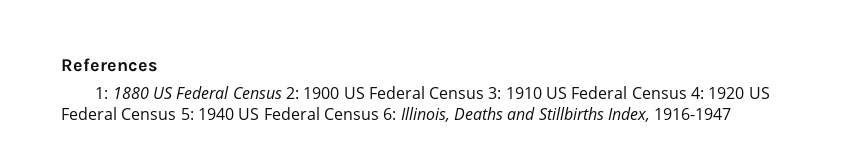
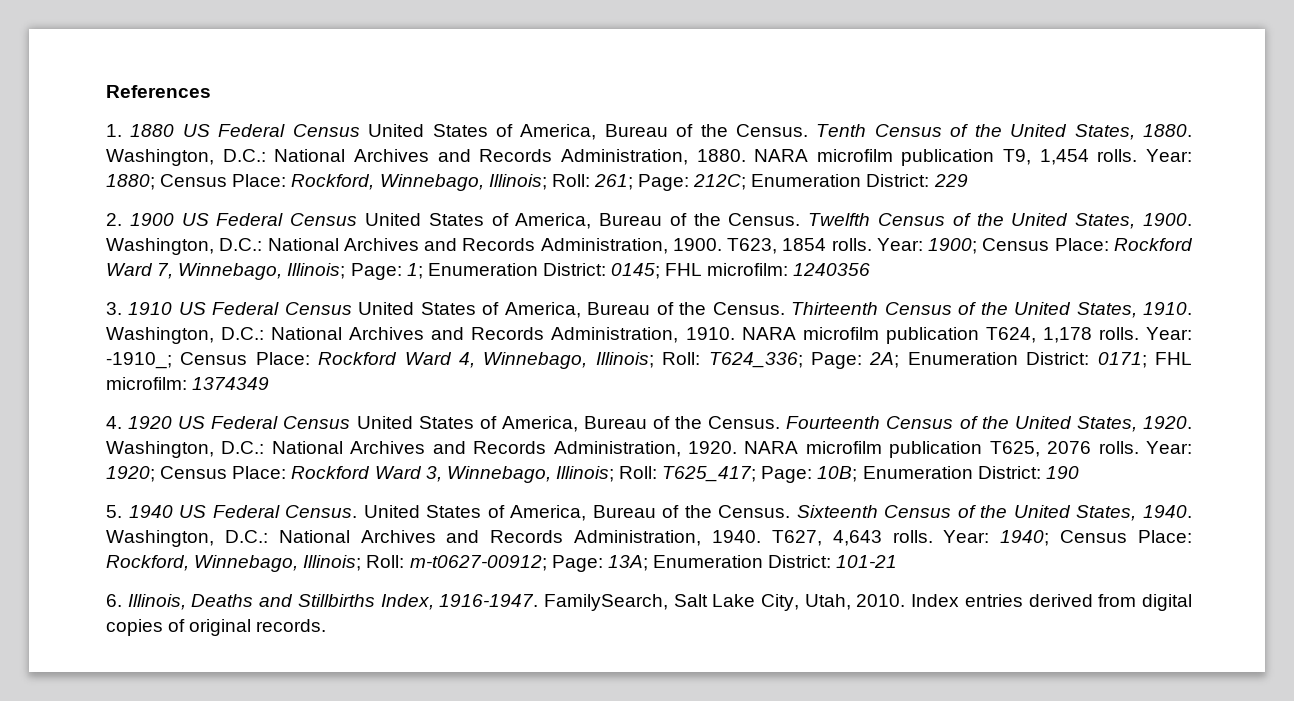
[95,87,109,99] 1: -> [106,124,122,137] 1.
[285,86,770,99] [61,107,397,120] 2: 1900 US Federal Census 3: 1910 US Federal Census 4: 1920 US Federal Census 5: 1940 US Federal Census 6: -> [368,124,1193,140] [106,149,1192,166] [106,174,968,191] [106,213,1192,229] [106,238,1193,255] [106,263,871,280] [106,302,1193,318] [106,327,1192,344] [106,352,1192,369] [106,377,270,390] [106,416,1192,432] [106,441,1193,458] [106,466,1079,483] [106,505,1192,521] [106,530,1193,547] [106,555,898,572] [106,594,122,607] United States of America, Bureau of the Census. Tenth Census of the United States, 1880. Washington, D.C.: National Archives and Records Administration, 1880. NARA microfilm publication T9, 1,454 rolls. Year: 1880; Census Place: Rockford, Winnebago, Illinois; Roll: 261; Page: 212C; Enumeration District: 229 // 2. 1900 US Federal Census United States of America, Bureau of the Census. Twelfth Census of the United States, 1900. Washington, D.C.: National Archives and Records Administration, 1900. T623, 1854 rolls. Year: 1900; Census Place: Rockford Ward 7, Winnebago, Illinois; Page: 1; Enumeration District: 0145; FHL microfilm: 1240356 // 3. 1910 US Federal Census United States of America, Bureau of the Census. Thirteenth Census of the United States, 1910. Washington, D.C.: National Archives and Records Administration, 1910. NARA microfilm publication T624, 1,178 rolls. Year: -1910_; Census Place: Rockford Ward 4, Winnebago, Illinois; Roll: T624_336; Page: 2A; Enumeration District: 0171; FHL microfilm: 1374349 // 4. 1920 US Federal Census United States of America, Bureau of the Census. Fourteenth Census of the United States, 1920. Washington, D.C.: National Archives and Records Administration, 1920. NARA microfilm publication T625, 2076 rolls. Year: 1920; Census Place: Rockford Ward 3, Winnebago, Illinois; Roll: T625_417; Page: 10B; Enumeration District: 190 // 5. 1940 US Federal Census. United States of America, Bureau of the Census. Sixteenth Census of the United States, 1940. Washington, D.C.: National Archives and Records Administration, 1940. T627, 4,643 rolls. Year: 1940; Census Place: Rockford, Winnebago, Illinois; Roll: m-t0627-00912; Page: 13A; Enumeration District: 101-21 // 6.
[654,108,732,120] 1916-1947 -> [439,594,1193,611] [106,619,327,636] 1916-1947. FamilySearch, Salt Lake City, Utah, 2010. Index entries derived from digital copies of original records.

